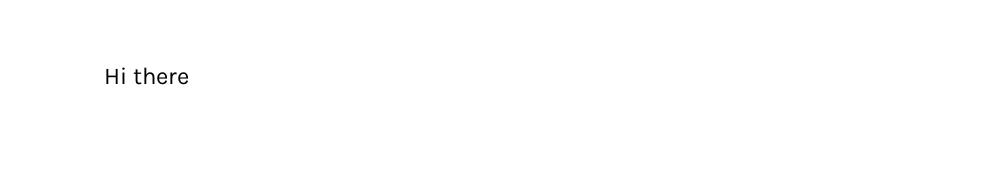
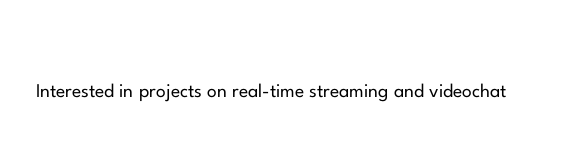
[104,67,190,85] Hi there -> [36,83,506,102] Interested in projects on real-time streaming and videochat

